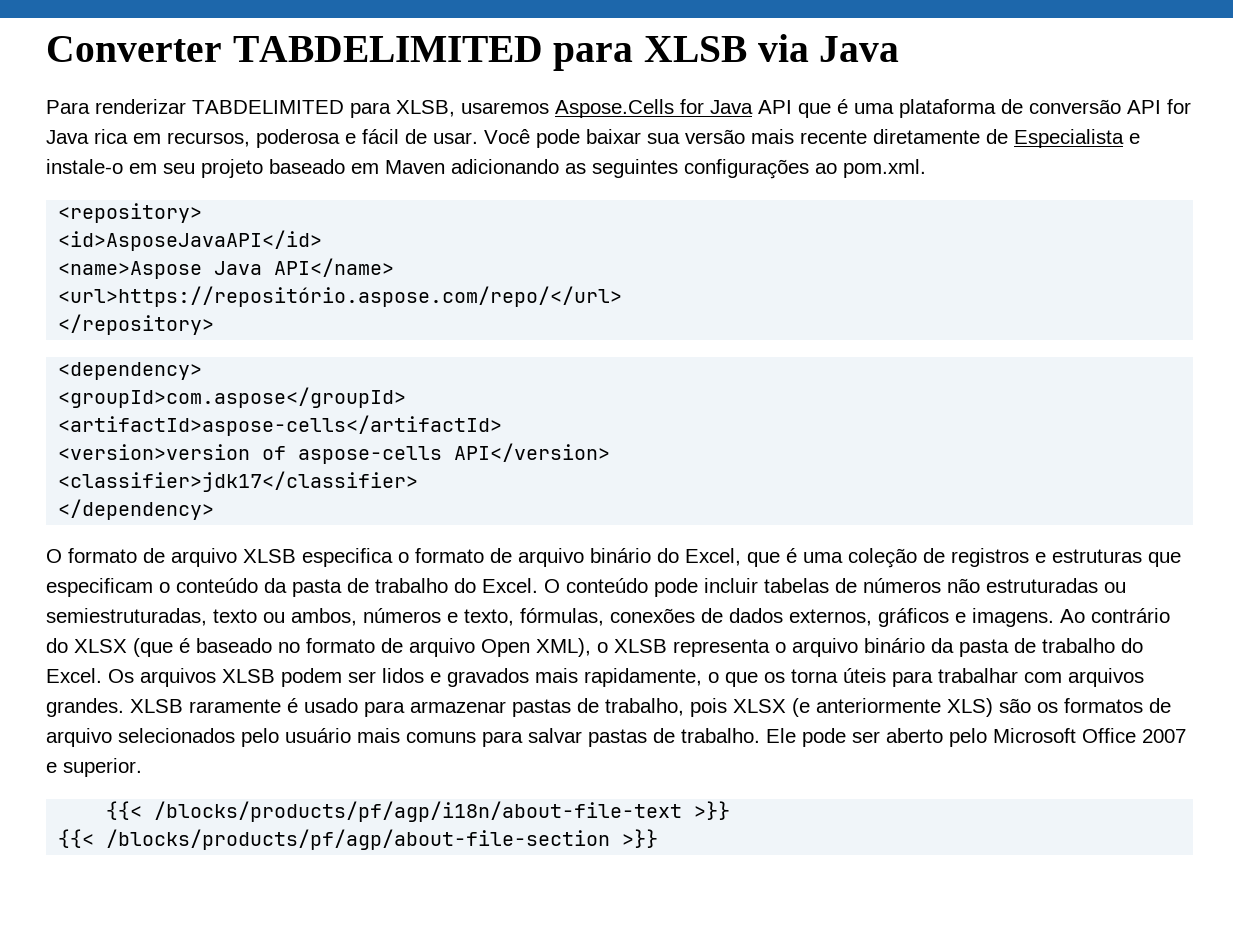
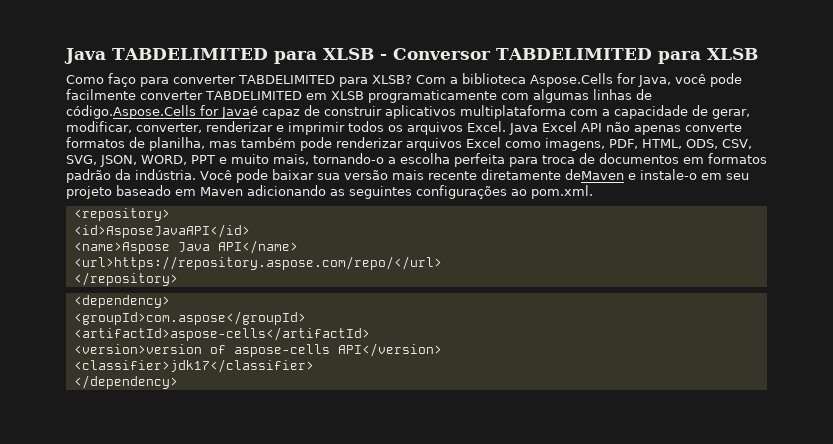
[46,34,900,71] [46,99,1191,118] [46,129,478,148] Converter TABDELIMITED para XLSB via Java // Para renderizar TABDELIMITED para XLSB, usaremos Aspose.Cells for Java API que é uma plataforma de conversão API for Java rica em recursos, poderosa e fácil de usar. -> [64,48,758,64] [66,73,742,87] [66,89,652,103] [66,105,750,119] [66,121,742,135] [66,137,752,151] [66,153,767,167] [66,169,196,183] Java TABDELIMITED para XLSB - Conversor TABDELIMITED para XLSB // Como faço para converter TABDELIMITED para XLSB? Com a biblioteca Aspose.Cells for Java, você pode facilmente converter TABDELIMITED em XLSB programaticamente com algumas linhas de código.Aspose.Cells for Javaé capaz de construir aplicativos multiplataforma com a capacidade de gerar, modificar, converter, renderizar e imprimir todos os arquivos Excel. Java Excel API não apenas converte formatos de planilha, mas também pode renderizar arquivos Excel como imagens, PDF, HTML, ODS, CSV, SVG, JSON, WORD, PPT e muito mais, tornando-o a escolha perfeita para troca de documentos em formatos padrão da indústria.
[986,129,1124,148] de Especialista -> [565,169,624,180] deMaven
[58,286,623,307] <url>https://repositório.aspose.com/repo/</url> -> [73,256,442,270] <url>https://repository.aspose.com/repo/</url>
[46,548,1181,568] [46,578,1126,597] [46,608,1170,627] [46,638,1143,657] [46,668,1144,687] [46,698,1171,717] [46,728,1186,747] [46,758,142,777] [106,801,731,822] [58,829,659,850] // O formato de arquivo XLSB especifica o formato de arquivo binário do Excel, que é uma coleção de registros e estruturas que especificam o conteúdo da pasta de trabalho do Excel. O conteúdo pode incluir tabelas de números não estruturadas ou semiestruturadas, texto ou ambos, números e texto, fórmulas, conexões de dados externos, gráficos e imagens. Ao contrário do XLSX (que é baseado no formato de arquivo Open XML), o XLSB representa o arquivo binário da pasta de trabalho do Excel. Os arquivos XLSB podem ser lidos e gravados mais rapidamente, o que os torna úteis para trabalhar com arquivos grandes. XLSB raramente é usado para armazenar pastas de trabalho, pois XLSX (e anteriormente XLS) são os formatos de arquivo selecionados pelo usuário mais comuns para salvar pastas de trabalho. Ele pode ser aberto pelo Microsoft Office 2007 e superior. // {{< /blocks/products/pf/agp/i18n/about-file-text >}} // {{< /blocks/products/pf/agp/about-file-section >}} -> (178, 382) none

